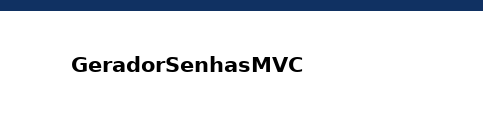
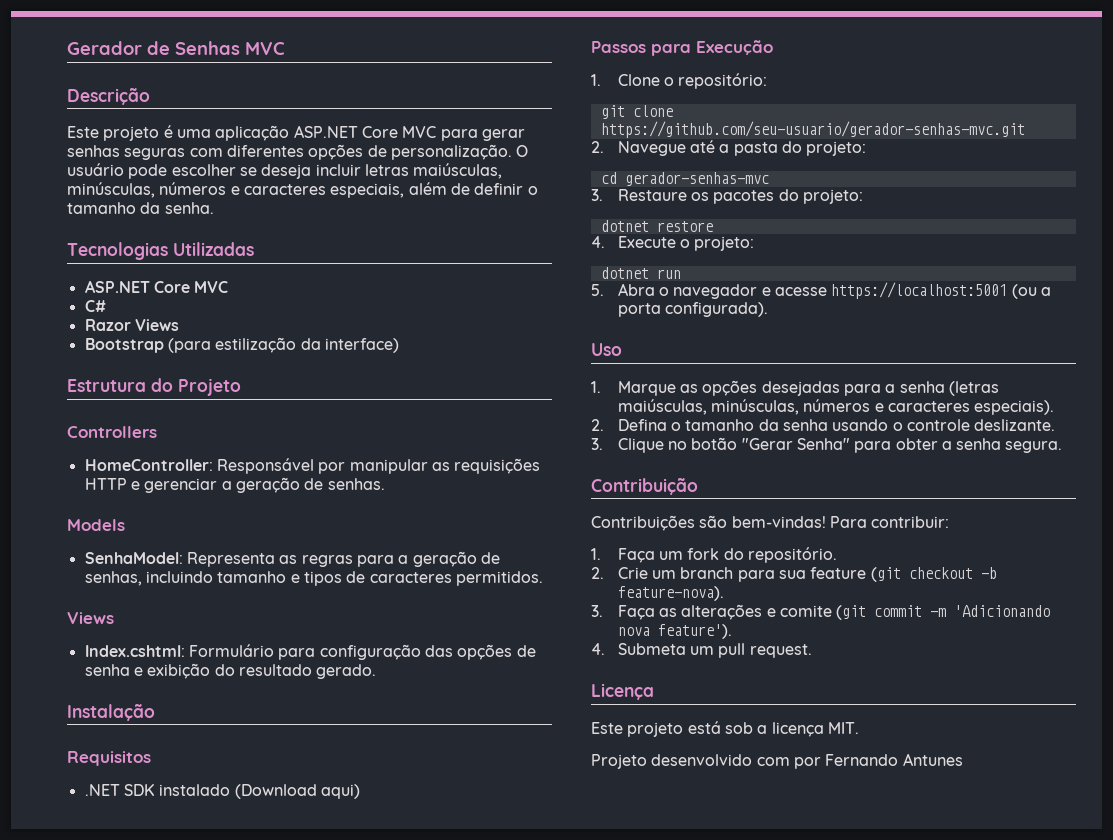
[71,56,303,72] GeradorSenhasMVC -> [67,41,285,55] [67,87,150,105] [67,125,525,141] [67,144,529,160] [67,163,503,179] [67,182,538,198] [67,202,214,214] [67,242,254,260] [84,280,229,293] [84,300,106,312] [84,319,179,331] [84,337,399,353] [67,378,241,396] [67,426,157,438] [84,458,541,474] [84,477,385,493] [67,519,125,531] [84,551,500,567] [84,571,543,586] [67,612,114,624] [84,644,536,660] [84,663,377,679] [67,703,155,721] [67,751,151,766] [84,784,360,799] [591,40,773,56] [591,73,768,89] [600,105,673,119] [600,121,1025,138] [591,140,867,156] [600,172,769,186] [591,189,863,204] [600,220,713,232] [591,236,755,251] [600,267,681,279] [591,282,1051,299] [617,302,768,317] [591,343,622,356] [591,380,999,396] [617,399,1055,415] [591,419,1056,431] [591,437,1063,453] [591,477,698,495] [591,515,950,531] [591,547,837,563] [591,567,997,582] [617,586,724,601] [591,604,1051,620] [617,624,732,639] [591,643,812,658] [591,683,654,700] [591,721,859,737] [591,753,963,769] Gerador de Senhas MVC // Descrição // Este projeto é uma aplicação ASP.NET Core MVC para gerar senhas seguras com diferentes opções de personalização. O usuário pode escolher se deseja incluir letras maiúsculas, minúsculas, números e caracteres especiais, além de definir o tamanho da senha. // Tecnologias Utilizadas // ASP.NET Core MVC // C# // Razor Views // Bootstrap (para estilização da interface) // Estrutura do Projeto // Controllers // HomeController: Responsável por manipular as requisições HTTP e gerenciar a geração de senhas. // Models // SenhaModel: Representa as regras para a geração de senhas, incluindo tamanho e tipos de caracteres permitidos. // Views // Index.cshtml: Formulário para configuração das opções de senha e exibição do resultado gerado. // Instalação // Requisitos // .NET SDK instalado (Download aqui) // Passos para Execução // 1. Clone o repositório: // git clone https://github.com/seu-usuario/gerador-senhas-mvc.git // 2. Navegue até a pasta do projeto: // cd gerador-senhas-mvc // 3. Restaure os pacotes do projeto: // dotnet restore // 4. Execute o projeto: // dotnet run // 5. Abra o navegador e acesse https://localhost:5001 (ou a porta configurada). // Uso // 1. Marque as opções desejadas para a senha (letras maiúsculas, minúsculas, números e caracteres especiais). // 2. Defina o tamanho da senha usando o controle deslizante. // 3. Clique no botão "Gerar Senha" para obter a senha segura. // Contribuição // Contribuições são bem-vindas! Para contribuir: // 1. Faça um fork do repositório. // 2. Crie um branch para sua feature (git checkout -b feature-nova). // 3. Faça as alterações e comite (git commit -m 'Adicionando nova feature'). // 4. Submeta um pull request. // Licença // Este projeto está sob a licença MIT. // Projeto desenvolvido com por Fernando Antunes

